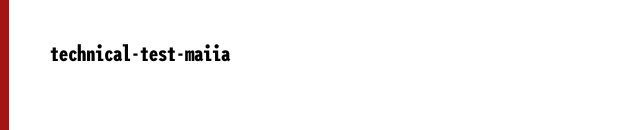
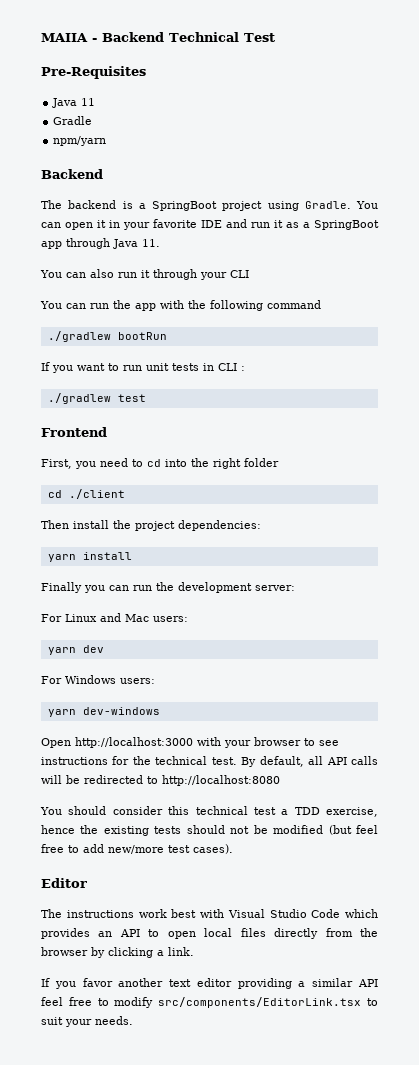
[50,44,231,62] technical-test-maiia -> [41,32,275,42] [41,66,146,79] [52,98,96,108] [53,116,93,125] [53,136,107,146] [41,169,103,179] [41,200,378,211] [41,219,379,230] [41,238,160,249] [40,269,249,280] [40,300,321,311] [47,331,167,342] [41,362,245,373] [47,393,146,404] [41,427,107,437] [41,458,279,469] [47,489,125,499] [41,520,261,531] [47,552,132,562] [41,582,295,593] [41,613,188,622] [47,645,104,655] [41,675,155,684] [47,707,160,717] [41,737,339,748] [41,756,379,767] [41,775,280,786] [40,806,378,817] [41,825,379,836] [41,844,233,854] [41,878,87,888] [41,909,378,918] [41,928,379,939] [41,947,194,958] [41,978,378,989] [41,997,378,1008] [41,1016,133,1027] MAIIA - Backend Technical Test // Pre-Requisites // Java 11 // Gradle // npm/yarn // Backend // The backend is a SpringBoot project using Gradle. You can open it in your favorite IDE and run it as a SpringBoot app through Java 11. // You can also run it through your CLI // You can run the app with the following command // ./gradlew bootRun // If you want to run unit tests in CLI : // ./gradlew test // Frontend // First, you need to cd into the right folder // cd ./client // Then install the project dependencies: // yarn install // Finally you can run the development server: // For Linux and Mac users: // yarn dev // For Windows users: // yarn dev-windows // Open http://localhost:3000 with your browser to see instructions for the technical test. By default, all API calls will be redirected to http://localhost:8080 // You should consider this technical test a TDD exercise, hence the existing tests should not be modified (but feel free to add new/more test cases). // Editor // The instructions work best with Visual Studio Code which provides an API to open local files directly from the browser by clicking a link. // If you favor another text editor providing a similar API feel free to modify src/components/EditorLink.tsx to suit your needs.

